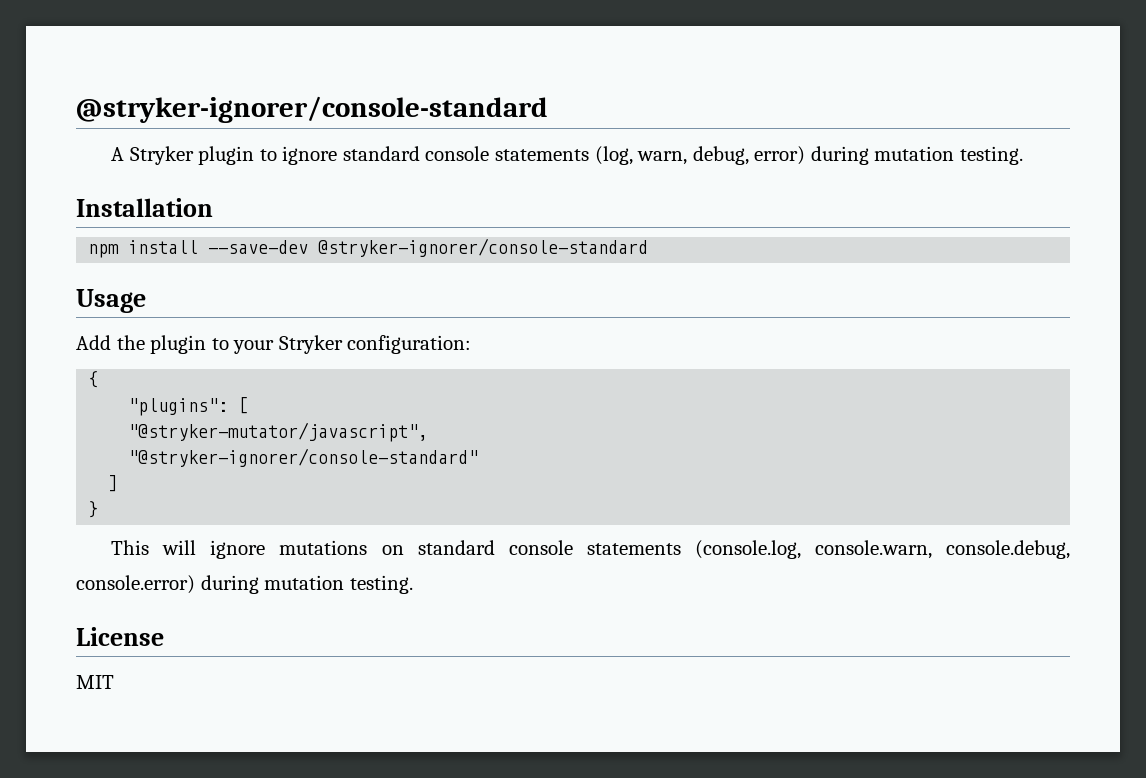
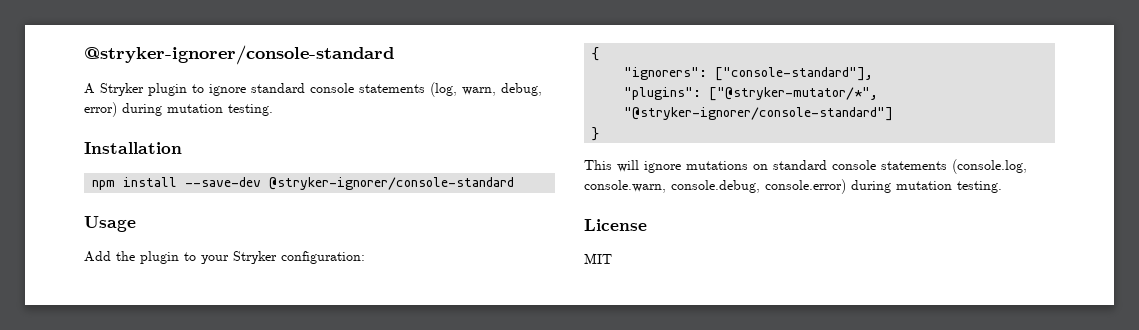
(99, 379) none -> [624,67,874,81] // "ignorers": ["console-standard"],
[238,397,249,414] [128,422,429,442] [128,448,479,467] [108,475,119,492] [ // "@stryker-mutator/javascript", // "@stryker-ignorer/console-standard" // ] -> [709,87,879,101] [624,107,894,121] ["@stryker-mutator/*", "@stryker-ignorer/console-standard"]

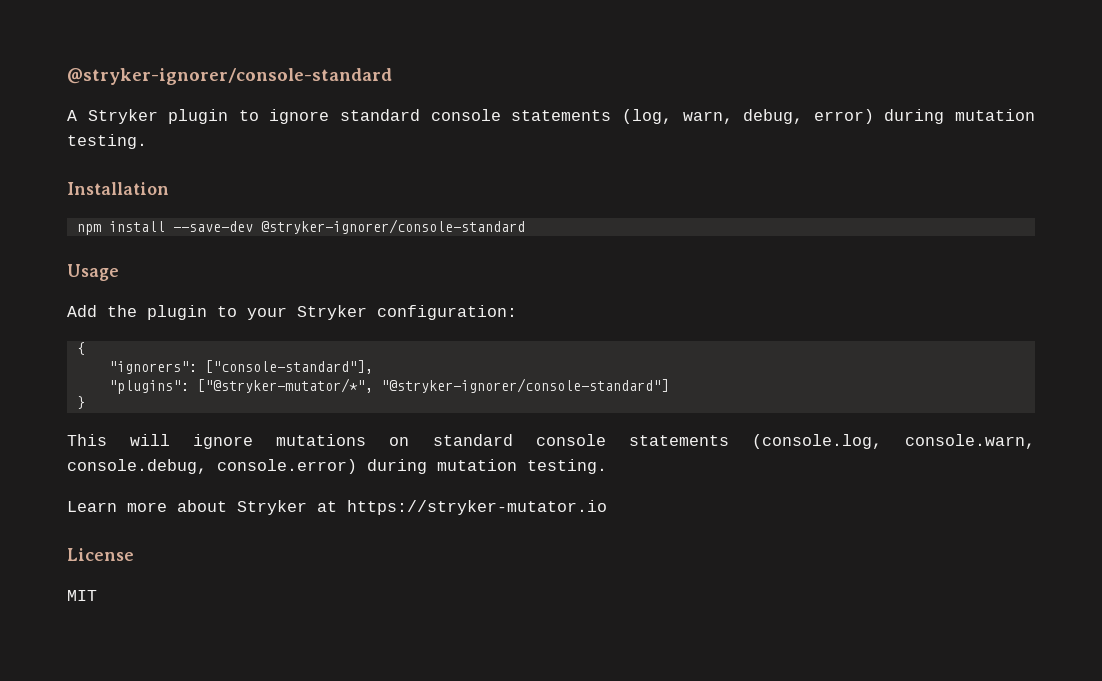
(1002, 187) none -> [67,500,607,515] // Learn more about Stryker at https://stryker-mutator.io

